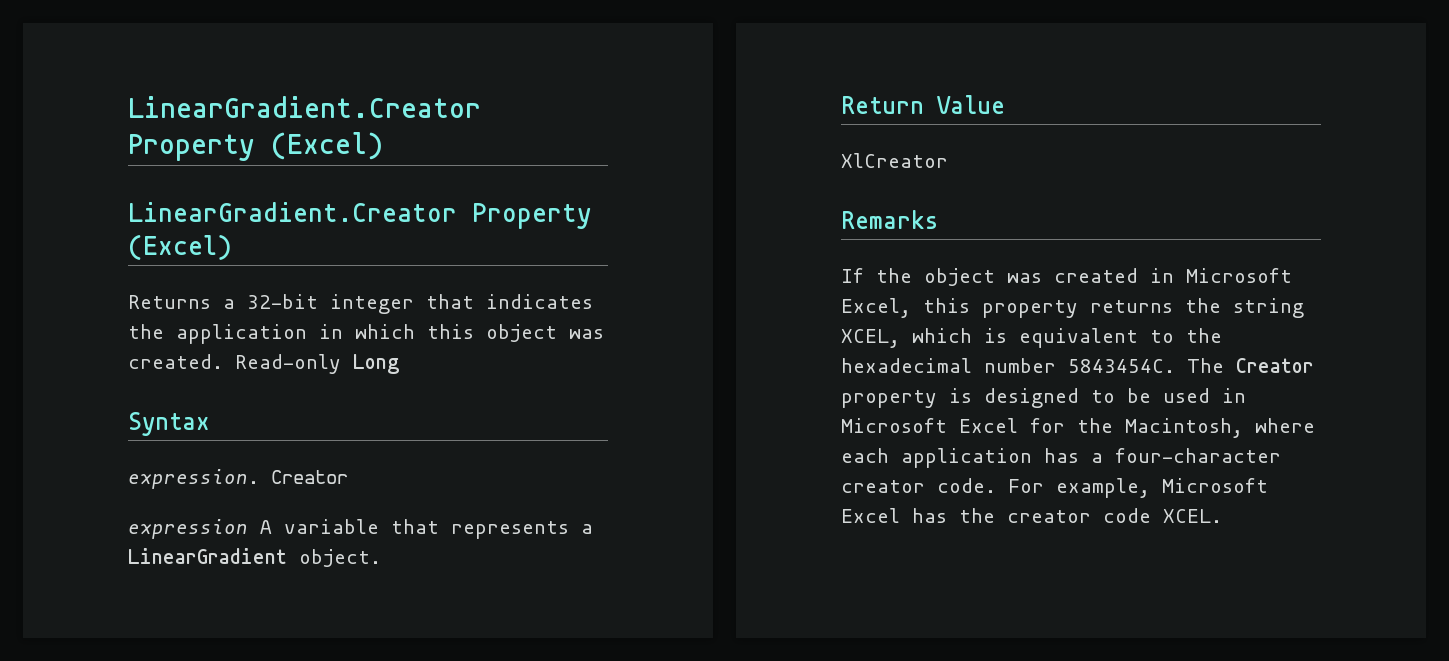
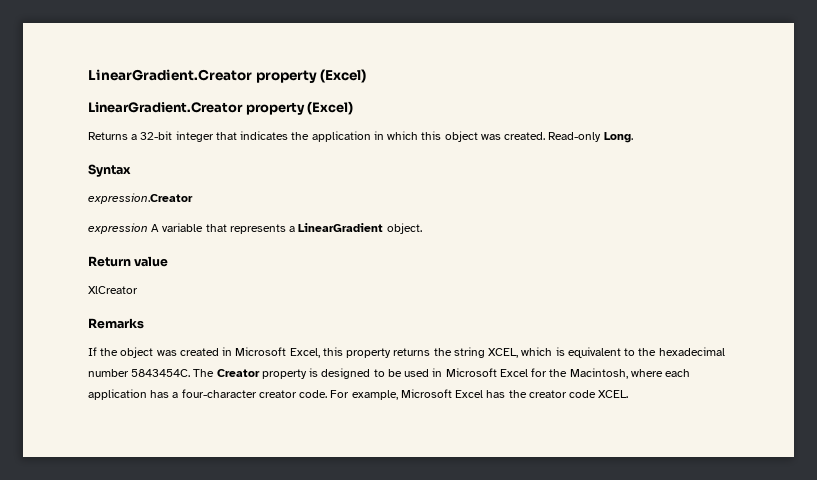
[128,96,481,118] [128,134,255,161] LinearGradient.Creator Property -> [88,69,317,83] LinearGradient.Creator property
[472,203,592,229] Property -> [245,102,305,115] property
[353,354,399,374] Long -> [603,132,633,143] Long.
[128,469,348,489] expression. Creator -> [88,193,193,204] expression.Creator
[937,95,1005,114] Value -> [134,256,169,267] value

